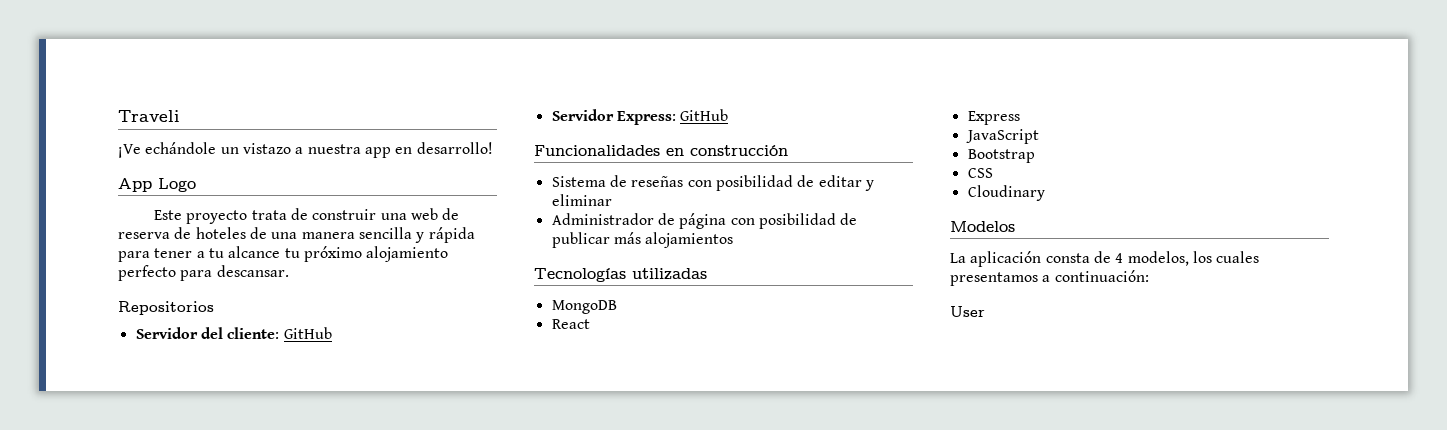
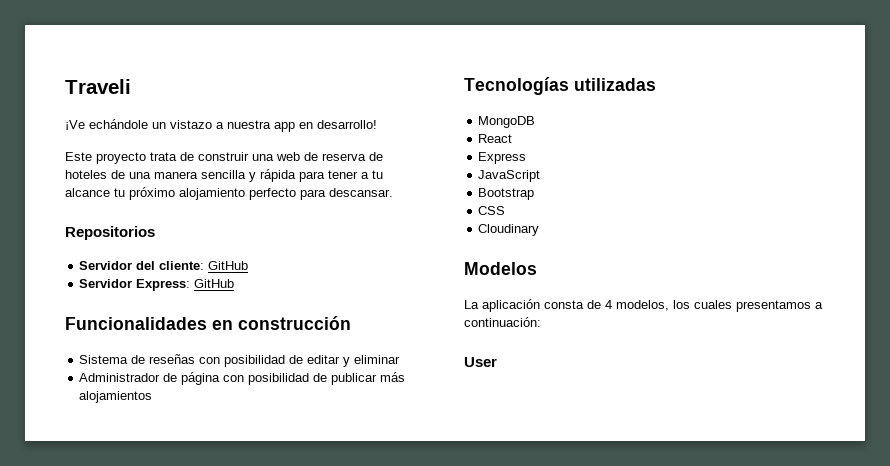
[118,178,196,192] // App Logo -> (377, 124) none

